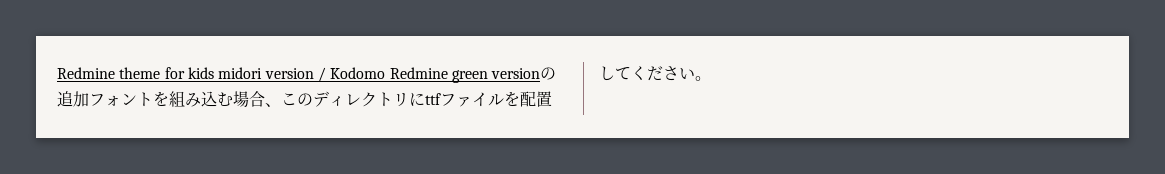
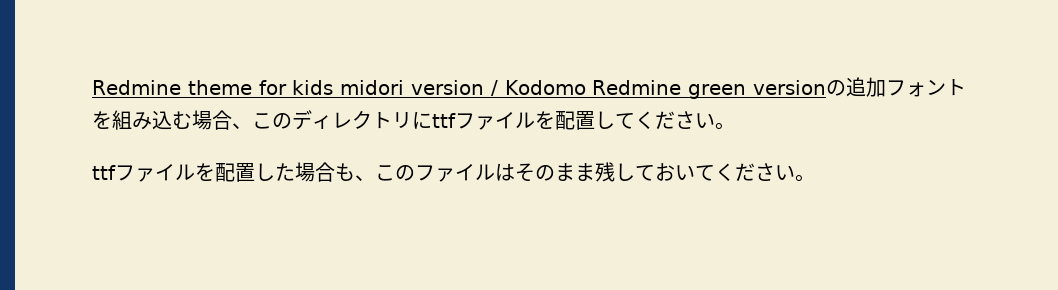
(711, 78) none -> [92,162,815,182] // ttfファイルを配置した場合も、このファイルはそのまま残しておいてください。

